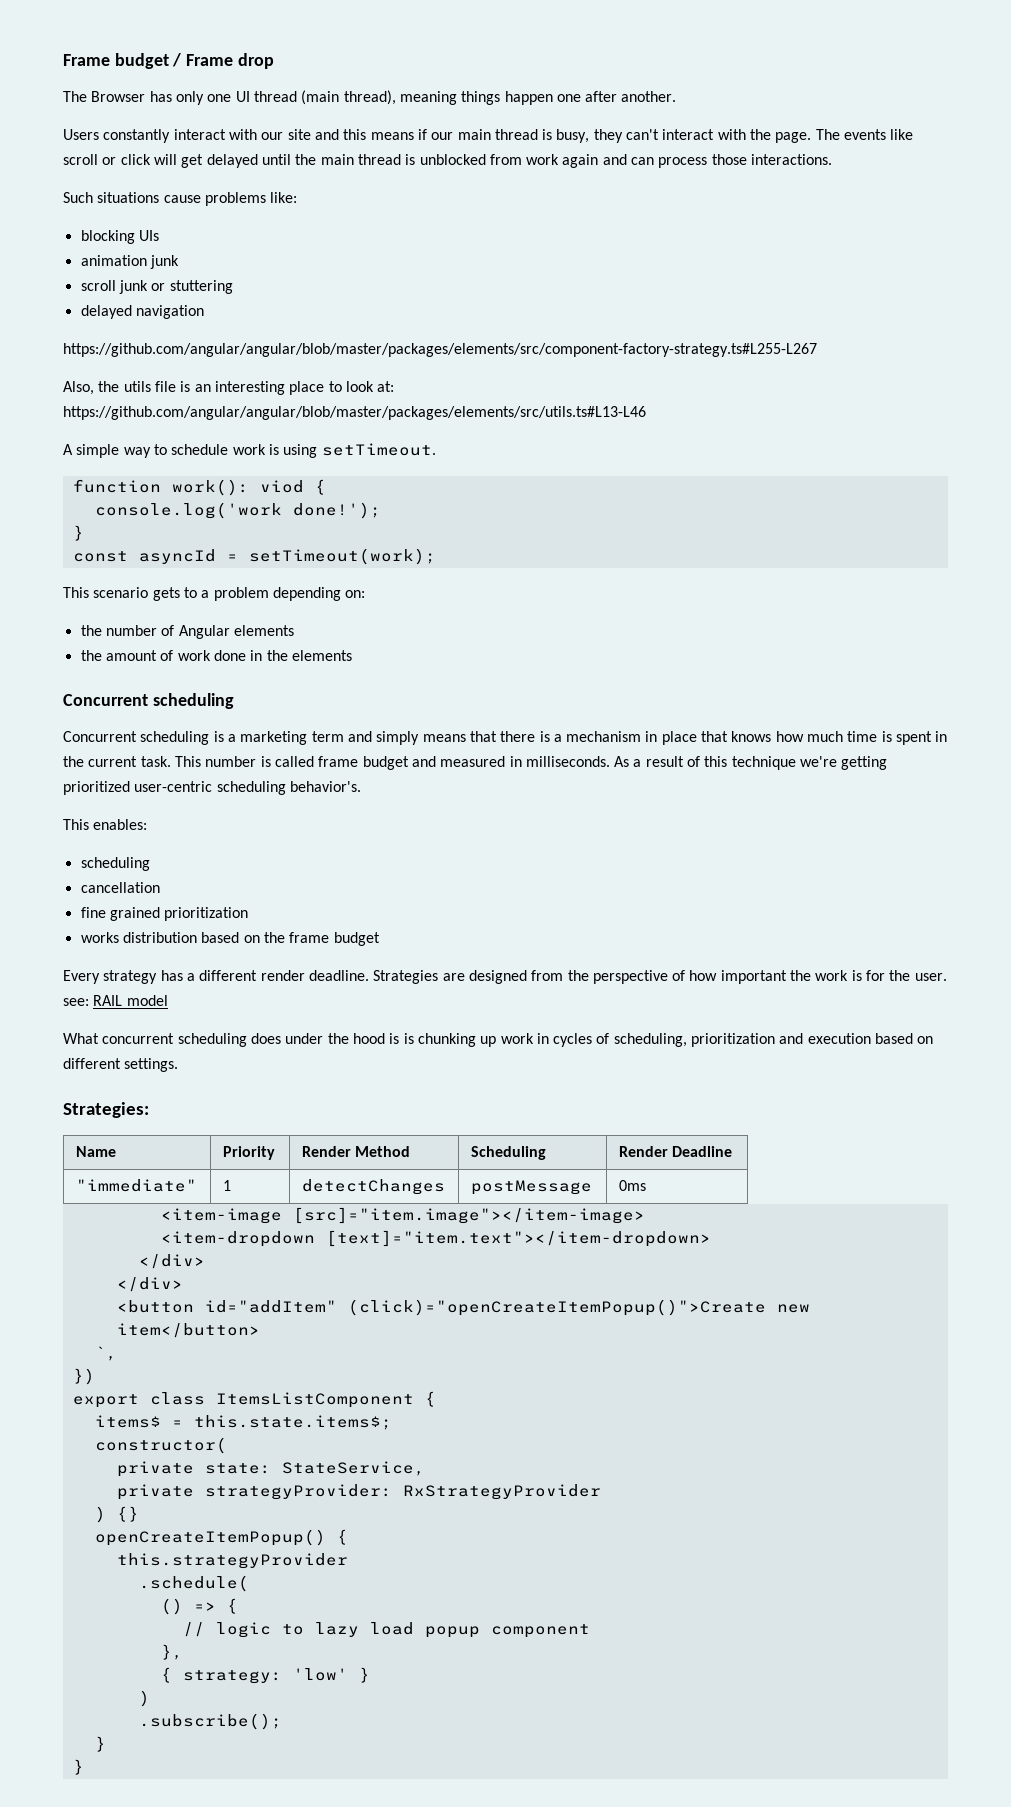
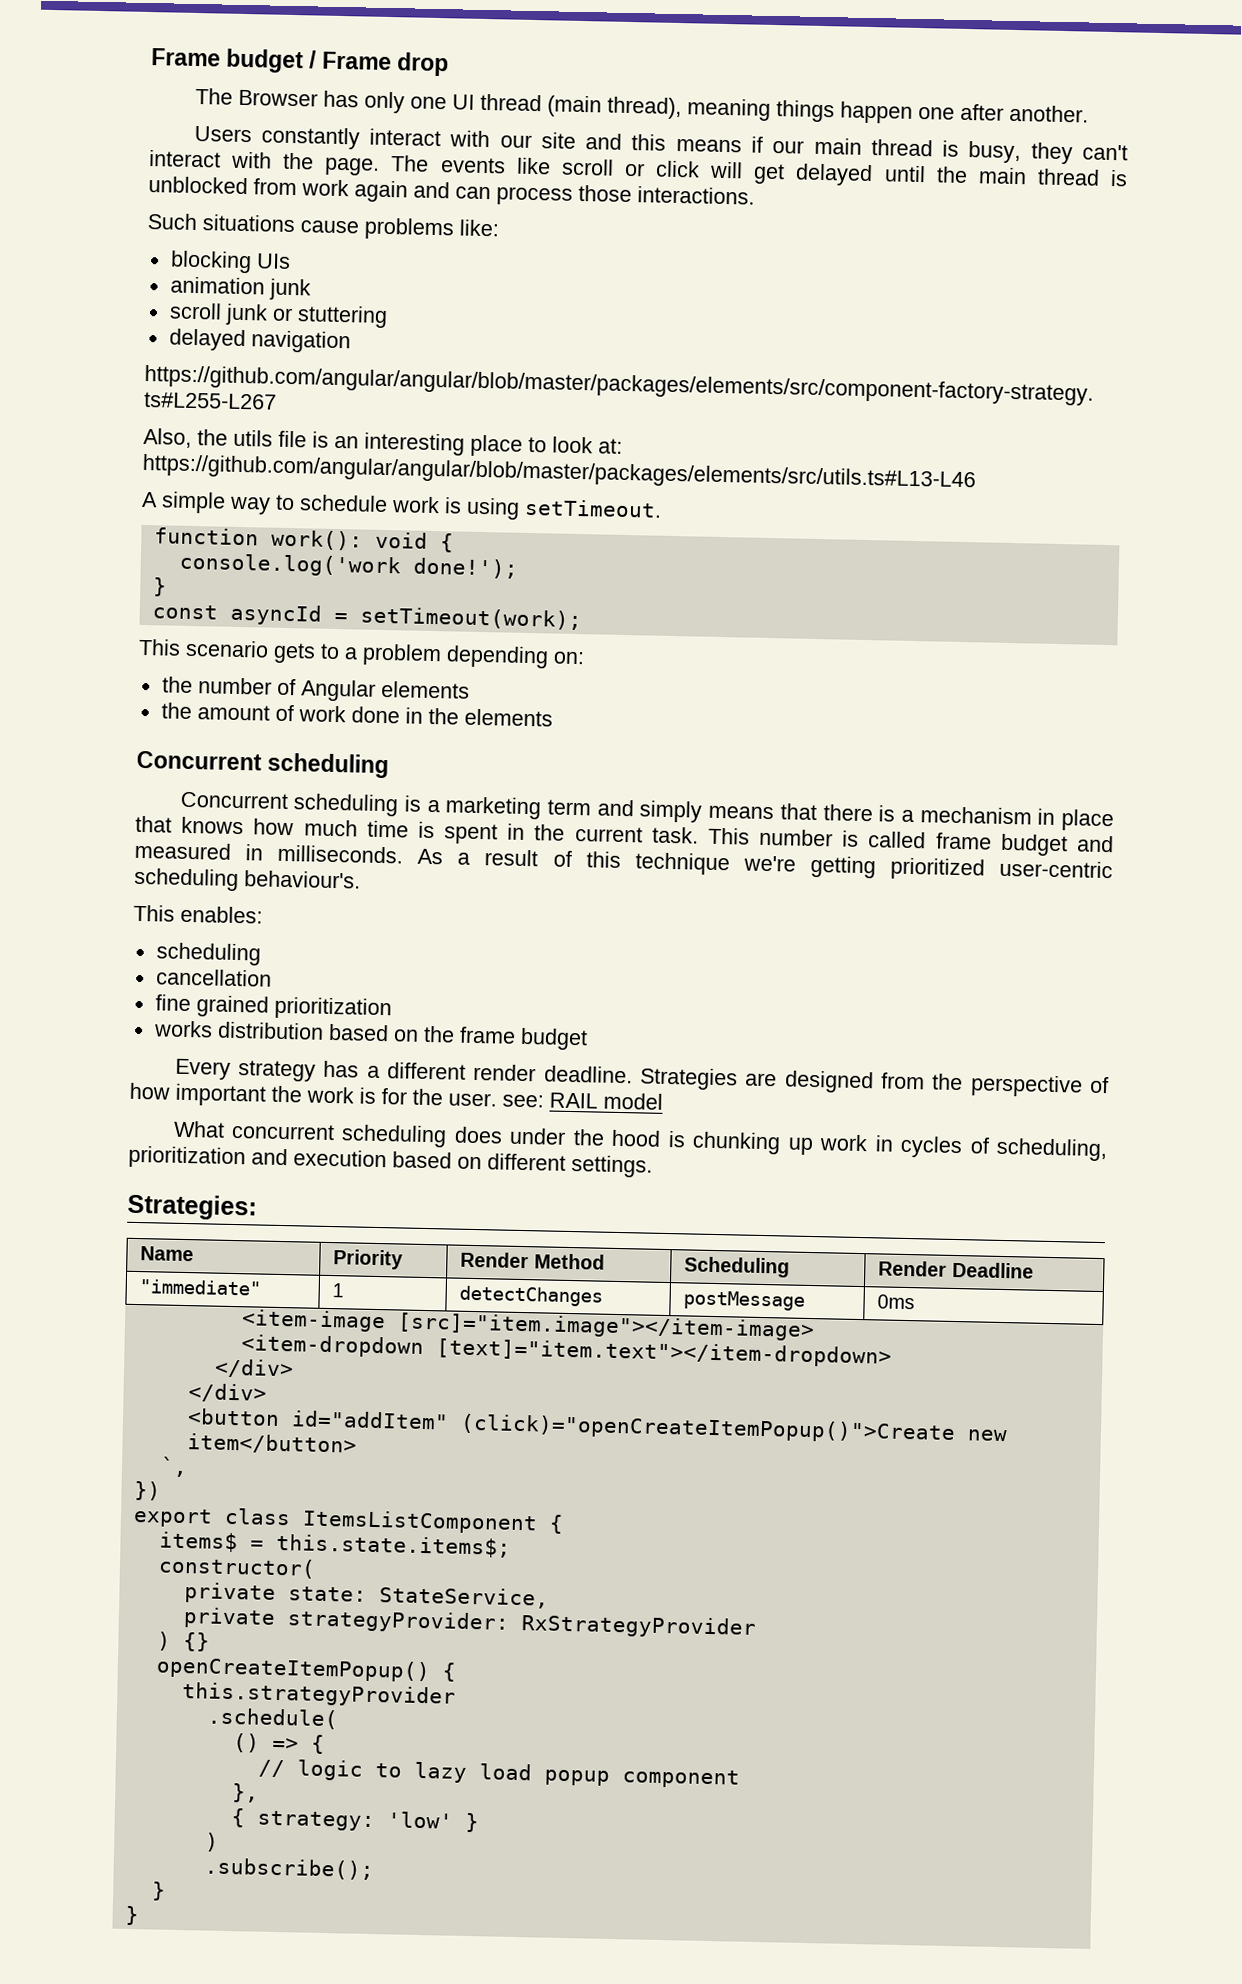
[259,480,304,493] viod -> [374,531,428,549] void
[289,781,361,792] behavior's. -> [244,870,361,889] behaviour's.
[403,1033,414,1044] is -> (686, 1139) none

